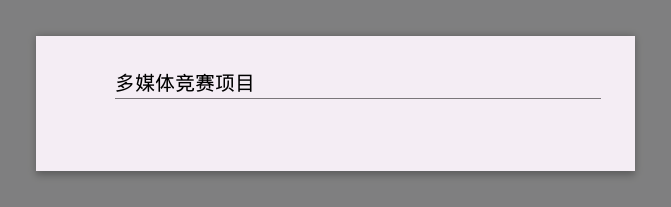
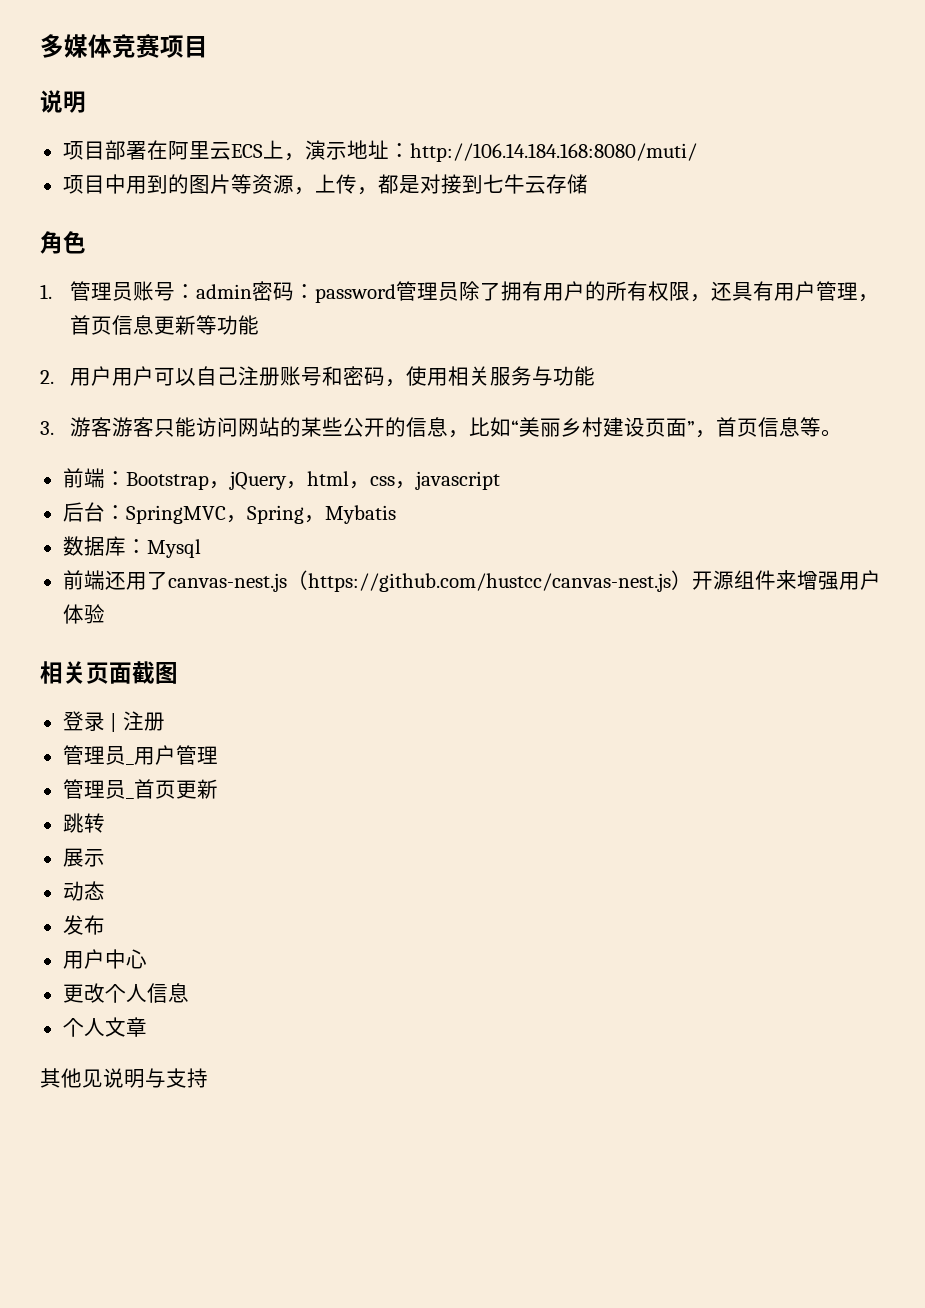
(255, 83) none -> [40,90,86,113] [62,140,697,162] [62,174,588,195] [40,231,86,254] [40,281,880,303] [70,315,260,335] [40,366,596,387] [40,417,843,438] [62,468,500,490] [62,502,396,524] [62,536,201,558] [62,570,881,592] [62,604,105,624] [40,661,178,684] [62,711,165,732] [62,745,218,765] [62,779,218,799] [62,813,105,833] [62,848,105,867] [62,881,105,901] [62,915,105,935] [62,949,147,969] [62,983,189,1003] [62,1017,147,1037] [40,1068,208,1088] // 说明 // 项目部署在阿里云ECS上，演示地址：http://106.14.184.168:8080/muti/ // 项目中用到的图片等资源，上传，都是对接到七牛云存储 // 角色 // 1.管理员账号：admin密码：password管理员除了拥有用户的所有权限，还具有用户管理，首页信息更新等功能 // 2.用户用户可以自己注册账号和密码，使用相关服务与功能 // 3.游客游客只能访问网站的某些公开的信息，比如“美丽乡村建设页面”，首页信息等。 // 前端：Bootstrap，jQuery，html，css，javascript // 后台：SpringMVC，Spring，Mybatis // 数据库：Mysql // 前端还用了canvas-nest.js（https://github.com/hustcc/canvas-nest.js）开源组件来增强用户体验 // 相关页面截图 // 登录 | 注册 // 管理员_用户管理 // 管理员_首页更新 // 跳转 // 展示 // 动态 // 发布 // 用户中心 // 更改个人信息 // 个人文章 // 其他见说明与支持

